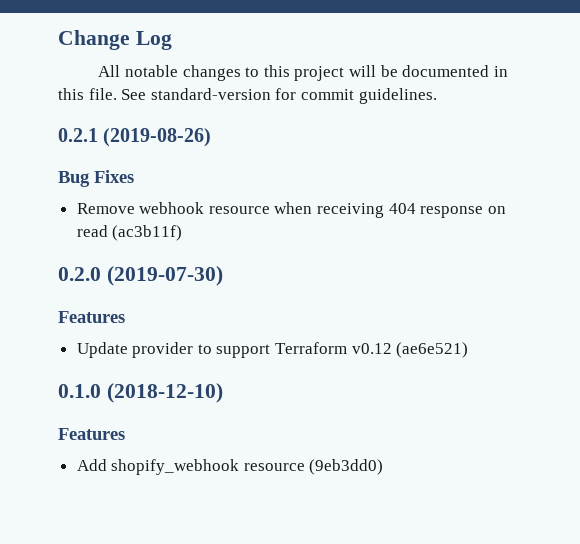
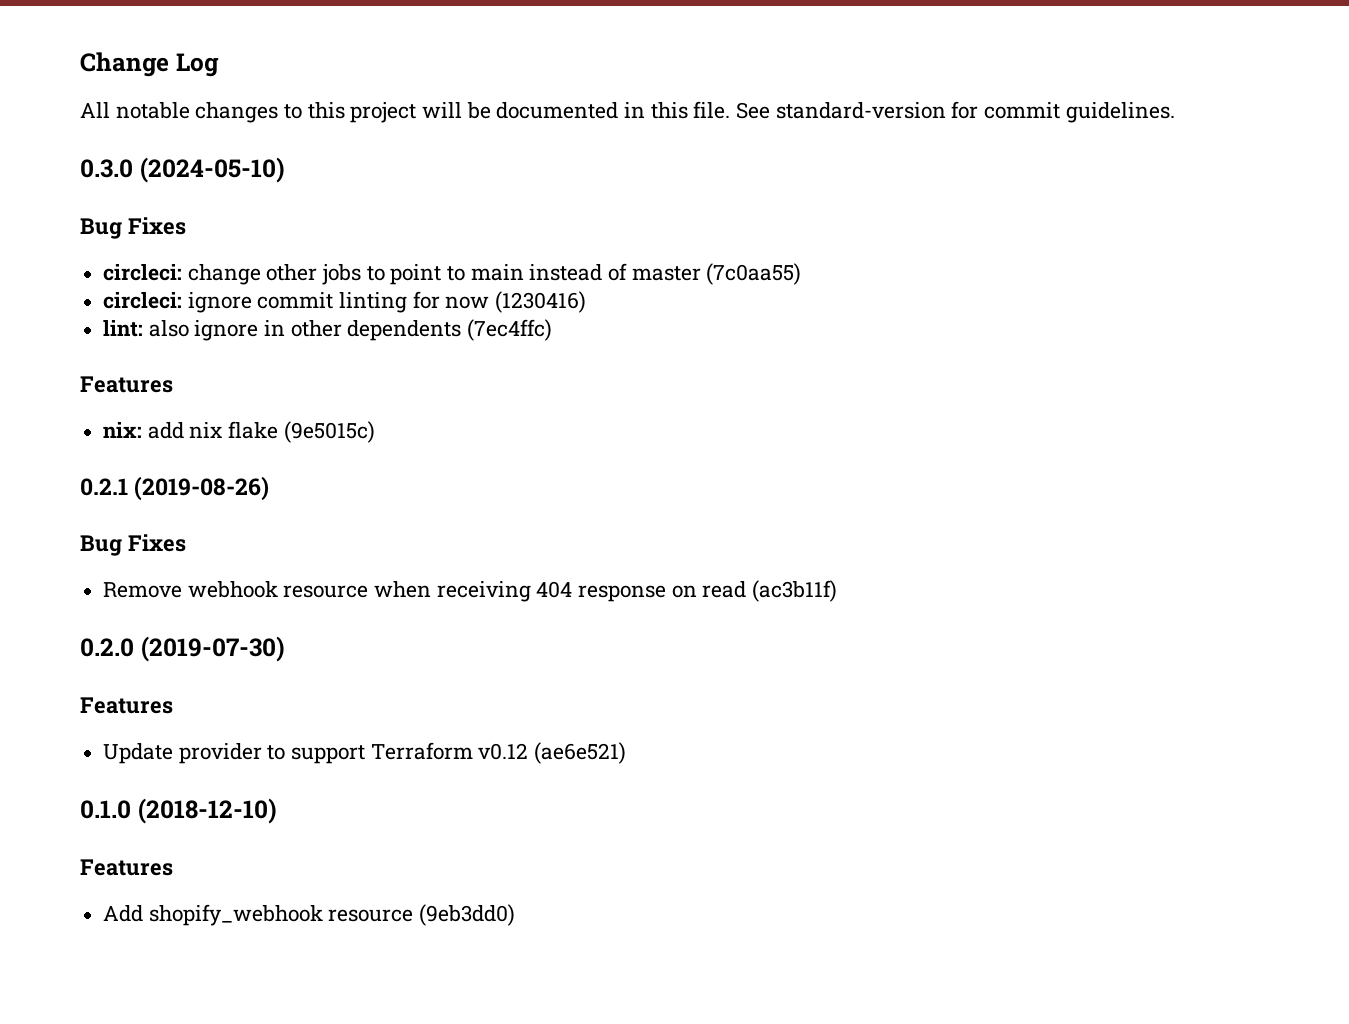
(437, 96) none -> [80,157,285,183] [80,217,186,239] [103,263,802,285] [103,291,587,313] [103,319,553,341] [80,376,173,393] [103,421,375,443] // 0.3.0 (2024-05-10) // Bug Fixes // circleci: change other jobs to point to main instead of master (7c0aa55) // circleci: ignore commit linting for now (1230416) // lint: also ignore in other dependents (7ec4ffc) // Features // nix: add nix flake (9e5015c)

